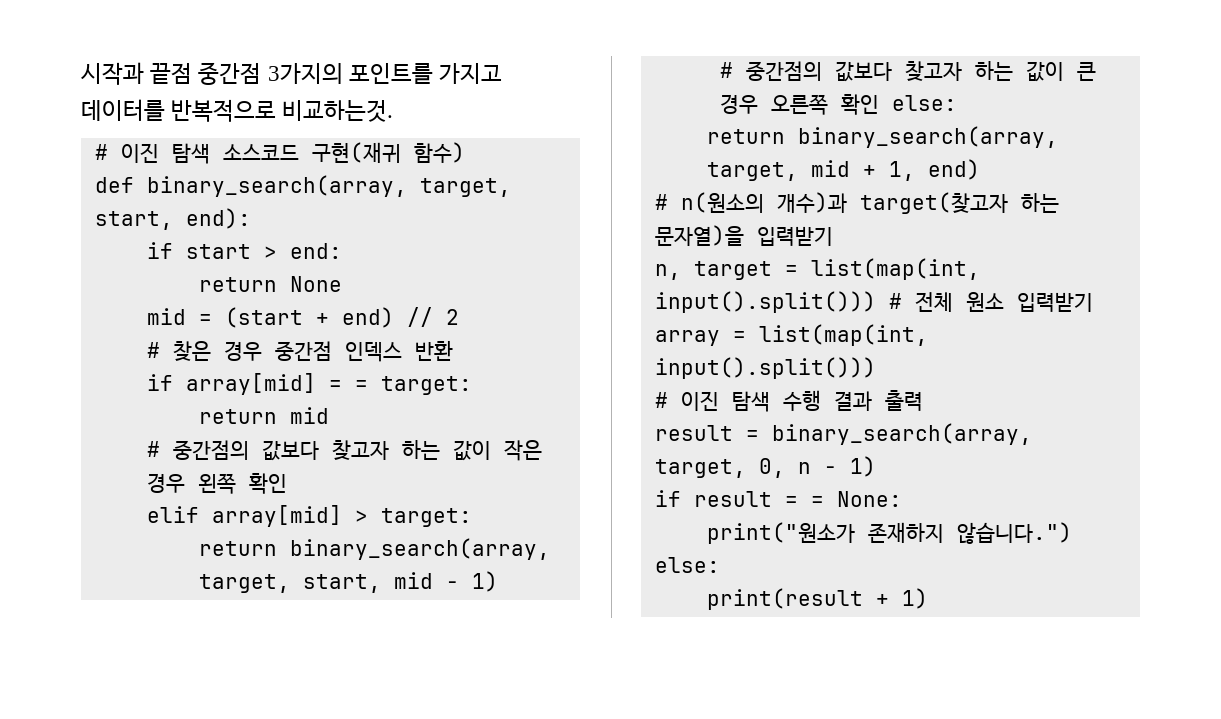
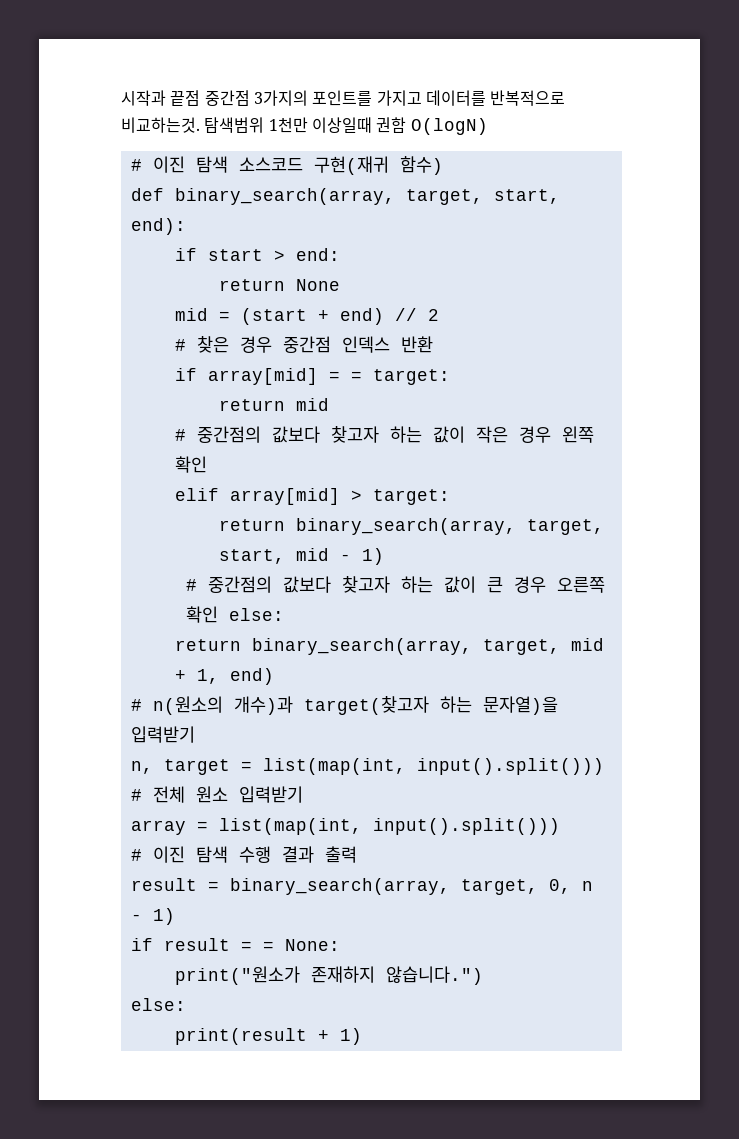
(394, 111) none -> [204,117,488,135] 탐색범위 1천만 이상일때 권함 O(logN)

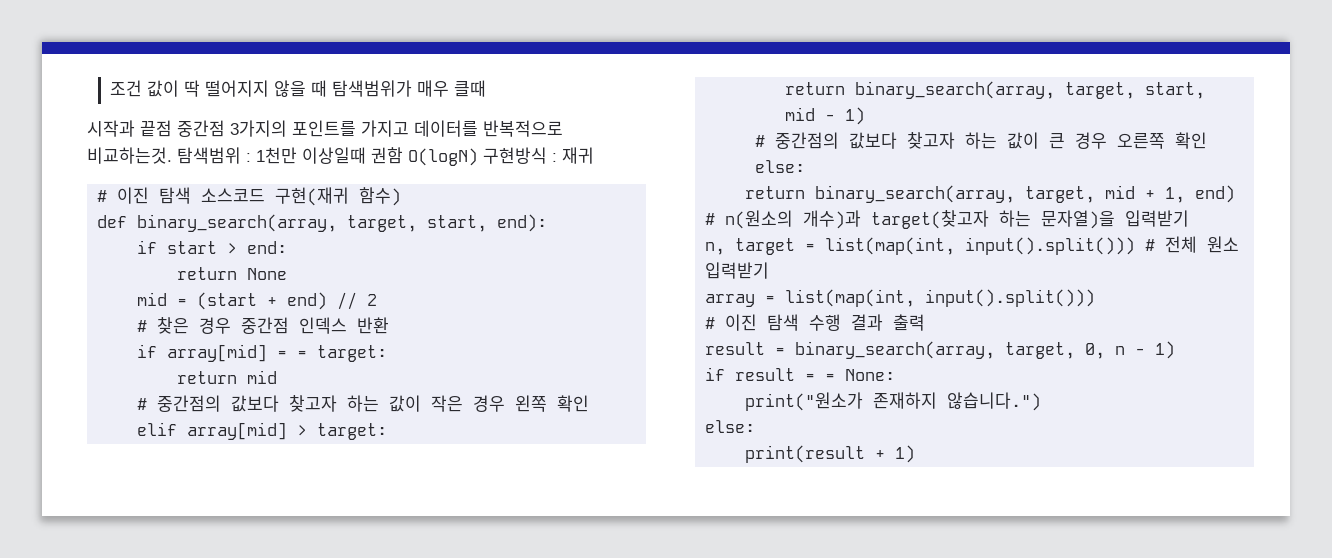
(121, 98) none -> [110,80,487,97] 조건 값이 딱 떨어지지 않을 때 탐색범위가 매우 클때 //
(265, 125) none -> [246,153,251,162] :
(488, 126) none -> [483,147,594,164] 구현방식 : 재귀

